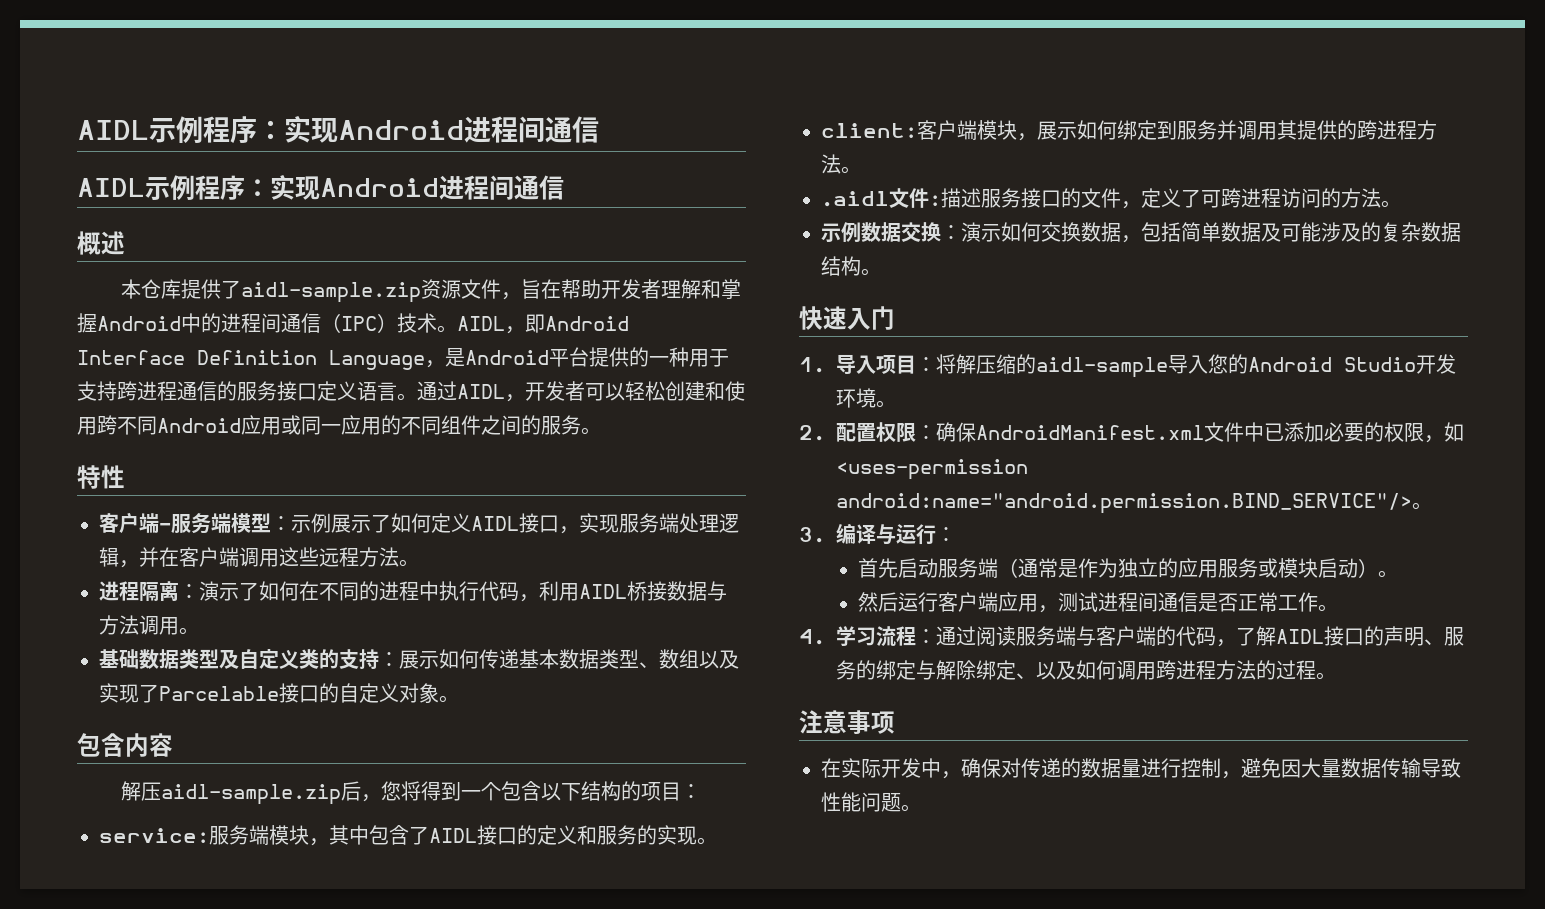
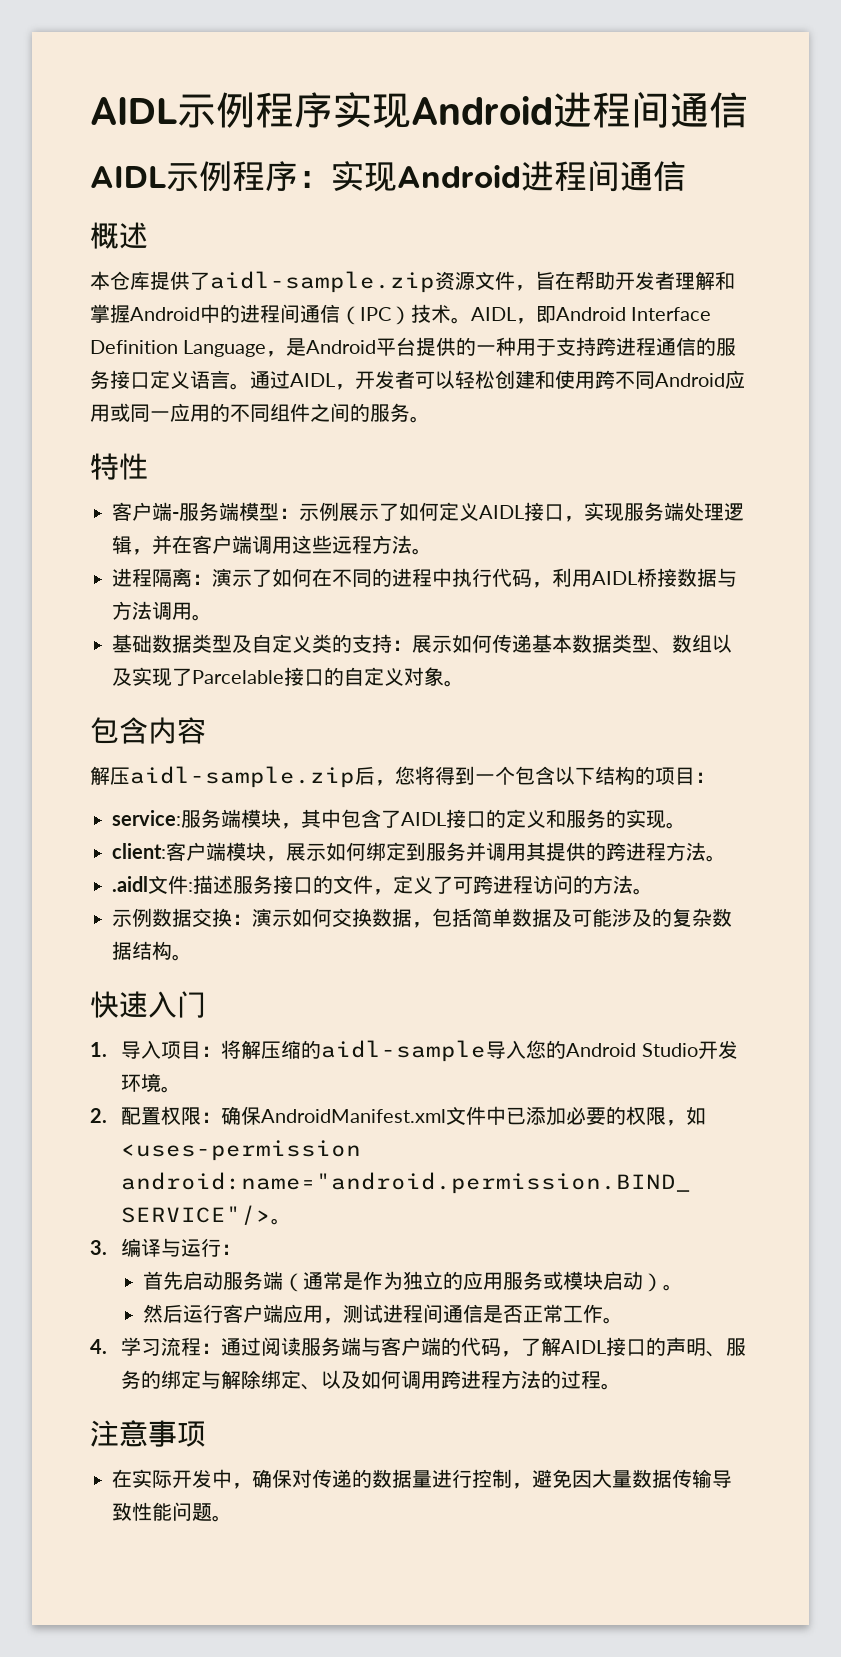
[77,116,284,144] AIDL示例程序： -> [90,92,333,128] AIDL示例程序

